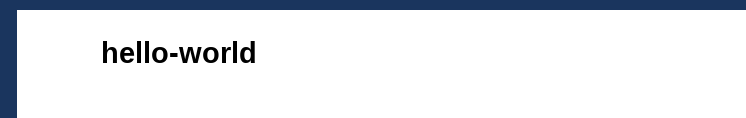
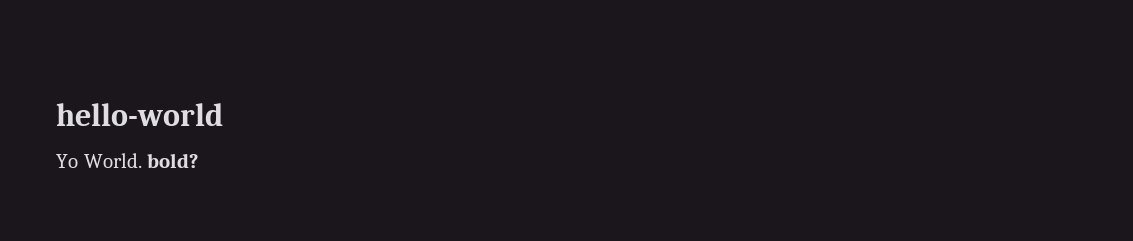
(257, 52) none -> [56,153,199,168] // Yo World. bold?

